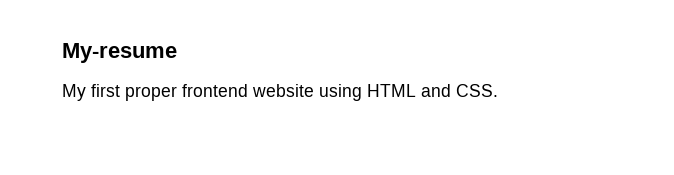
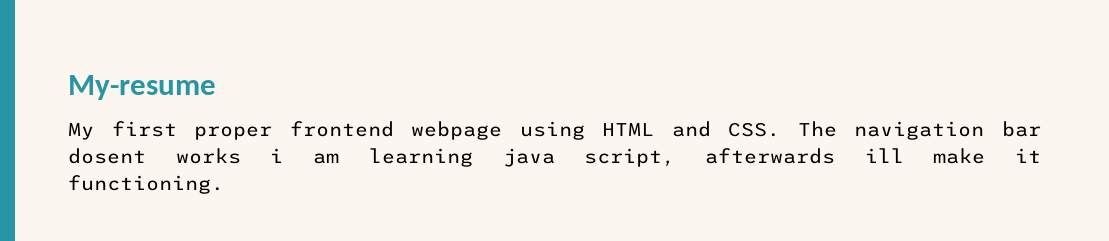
[252,84,314,97] website -> [411,121,503,140] webpage
(498, 90) none -> [797,121,1041,140] [68,148,1041,167] [68,175,224,194] The navigation bar dosent works i am learning java script, afterwards ill make it functioning.

